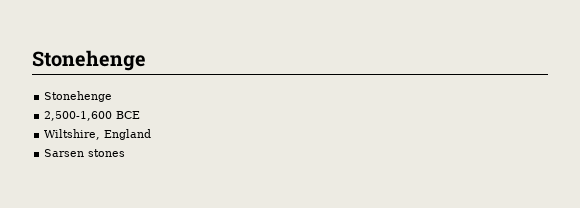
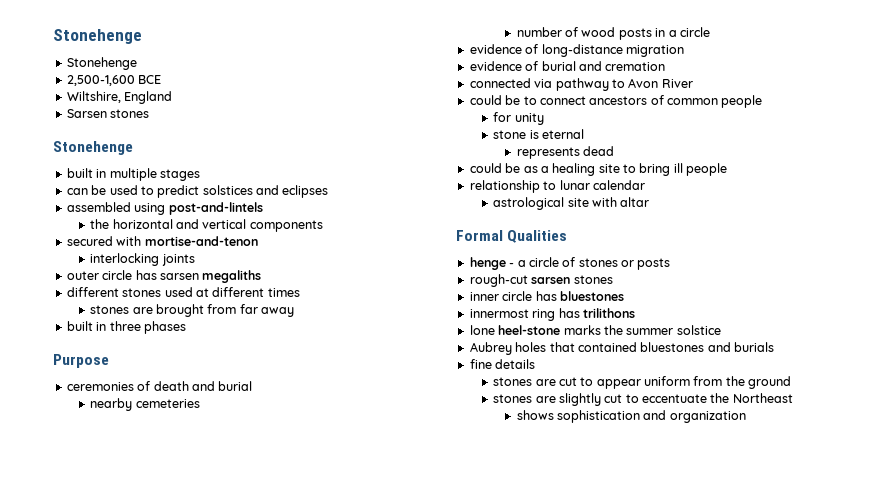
(126, 153) none -> [53,141,133,155] [66,168,200,181] [66,185,329,198] [66,202,263,215] [90,219,323,232] [66,236,258,246] [90,253,195,266] [66,270,262,283] [66,287,300,297] [90,304,295,317] [66,321,186,334] [53,354,109,368] [66,381,253,391] [90,398,200,411] [516,27,710,40] [469,44,684,57] [469,61,666,71] [469,78,693,91] [469,95,763,108] [493,112,544,125] [493,129,584,139] [516,146,615,159] [469,163,728,176] [469,180,645,193] [493,197,650,210] [456,230,568,243] [469,257,671,270] [469,274,613,287] [469,291,624,301] [469,308,635,321] [469,325,721,335] [469,342,774,355] [469,359,536,369] [493,376,792,389] [493,393,793,406] [516,410,746,423] // Stonehenge // built in multiple stages // can be used to predict solstices and eclipses // assembled using post-and-lintels // the horizontal and vertical components // secured with mortise-and-tenon // interlocking joints // outer circle has sarsen megaliths // different stones used at different times // stones are brought from far away // built in three phases // Purpose // ceremonies of death and burial // nearby cemeteries // number of wood posts in a circle // evidence of long-distance migration // evidence of burial and cremation // connected via pathway to Avon River // could be to connect ancestors of common people // for unity // stone is eternal // represents dead // could be as a healing site to bring ill people // relationship to lunar calendar // astrological site with altar // Formal Qualities // henge - a circle of stones or posts // rough-cut sarsen stones // inner circle has bluestones // innermost ring has trilithons // lone heel-stone marks the summer solstice // Aubrey holes that contained bluestones and burials // fine details // stones are cut to appear uniform from the ground // stones are slightly cut to eccentuate the Northeast // shows sophistication and organization

